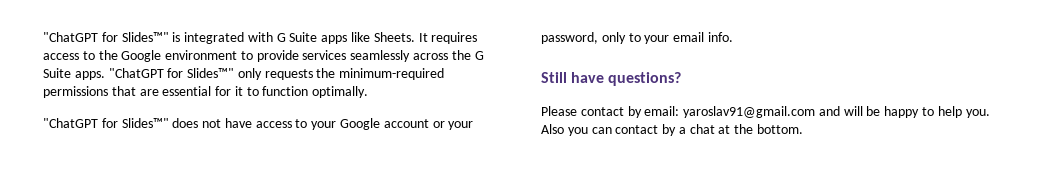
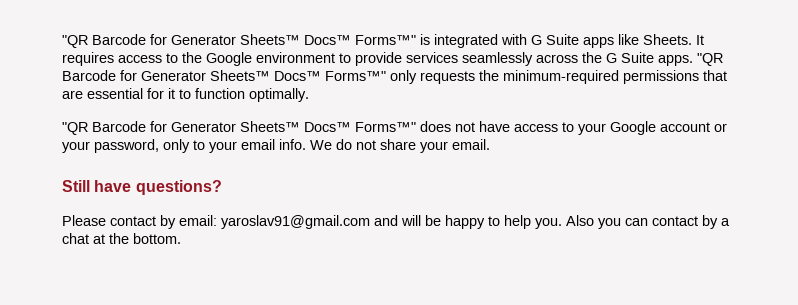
[43,32,169,42] "ChatGPT for Slides™" -> [62,34,416,48] "QR Barcode for Generator Sheets™ Docs™ Forms™"
[108,68,235,78] "ChatGPT for Slides™" -> [697,53,723,66] [62,70,386,81] "QR Barcode for Generator Sheets™ Docs™ Forms™"
[43,118,169,128] "ChatGPT for Slides™" -> [62,121,416,135] "QR Barcode for Generator Sheets™ Docs™ Forms™"
(733, 37) none -> [310,139,490,153] We do not share your email.

